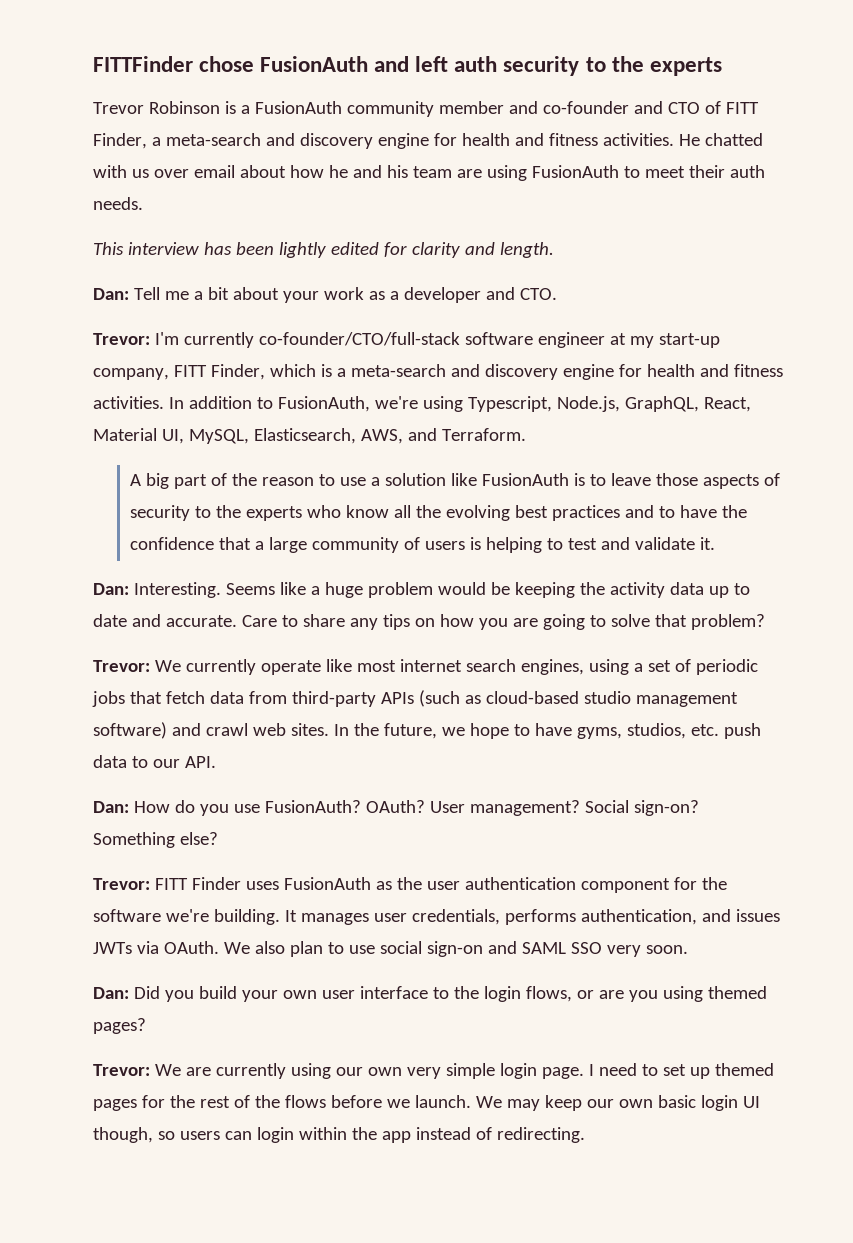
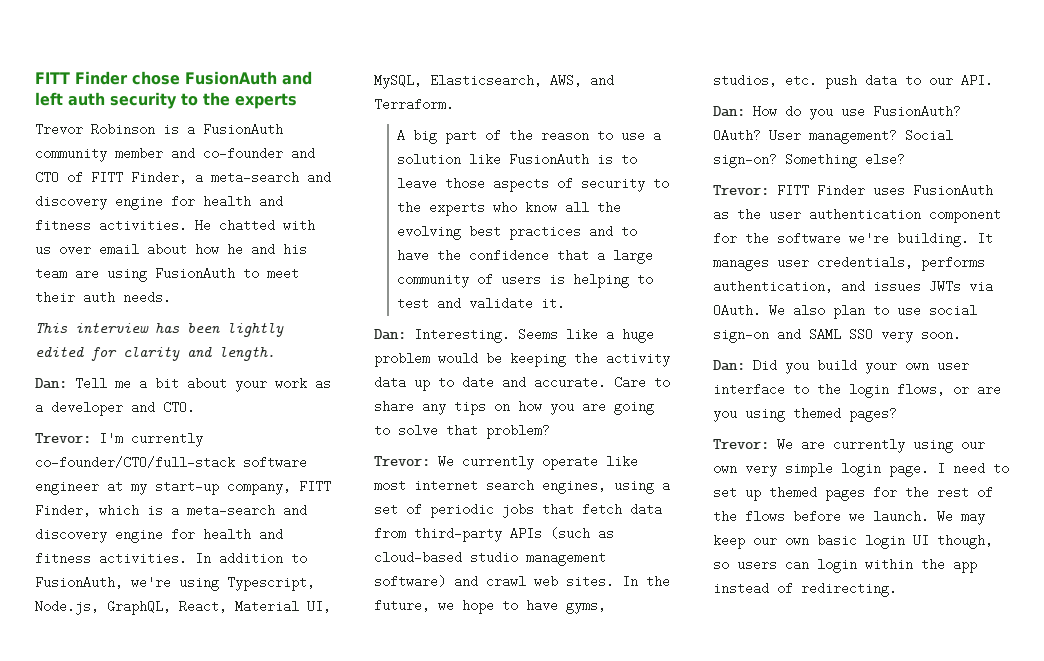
[93,56,193,72] FITTFinder -> [35,71,128,85] FITT Finder

